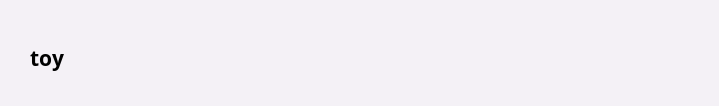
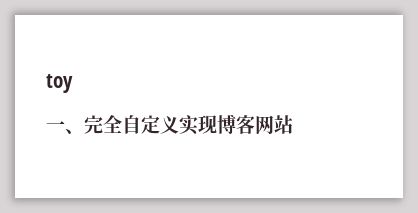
(64, 61) none -> [46,114,293,135] // 一、完全自定义实现博客网站

